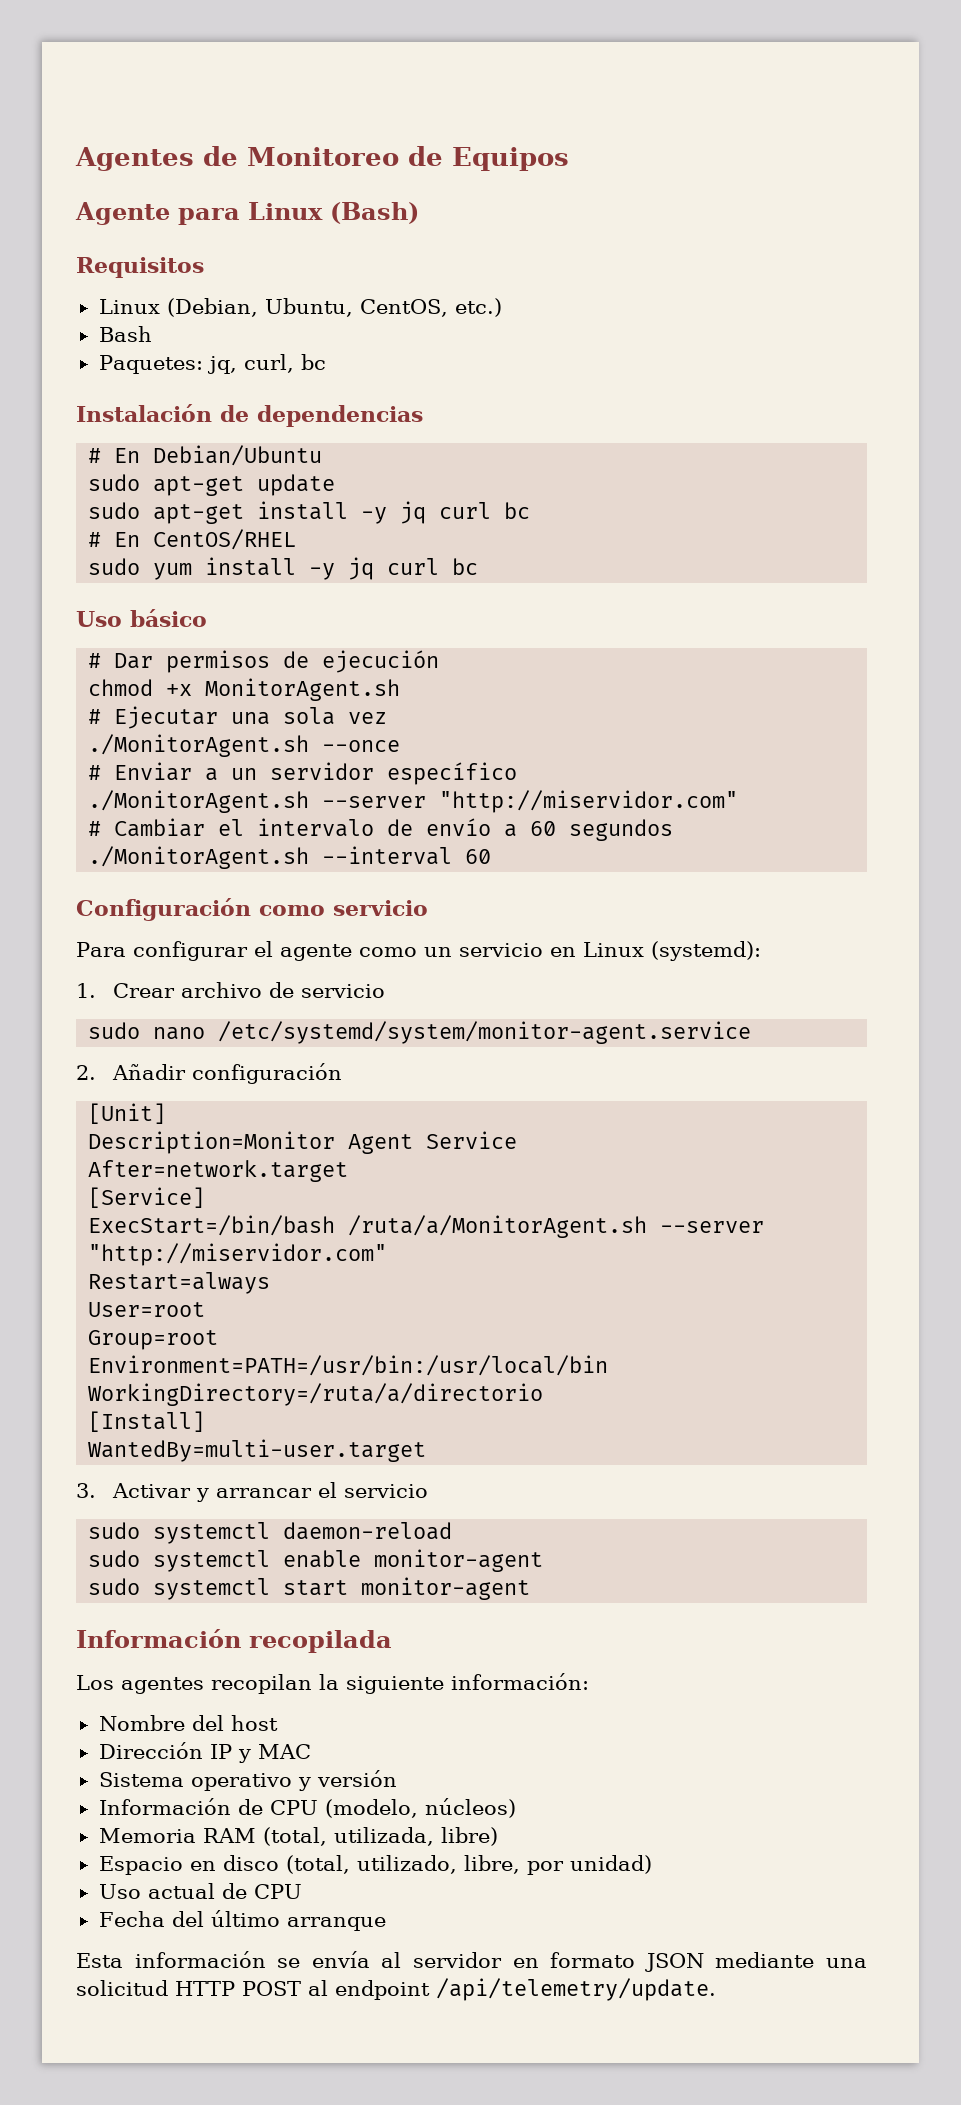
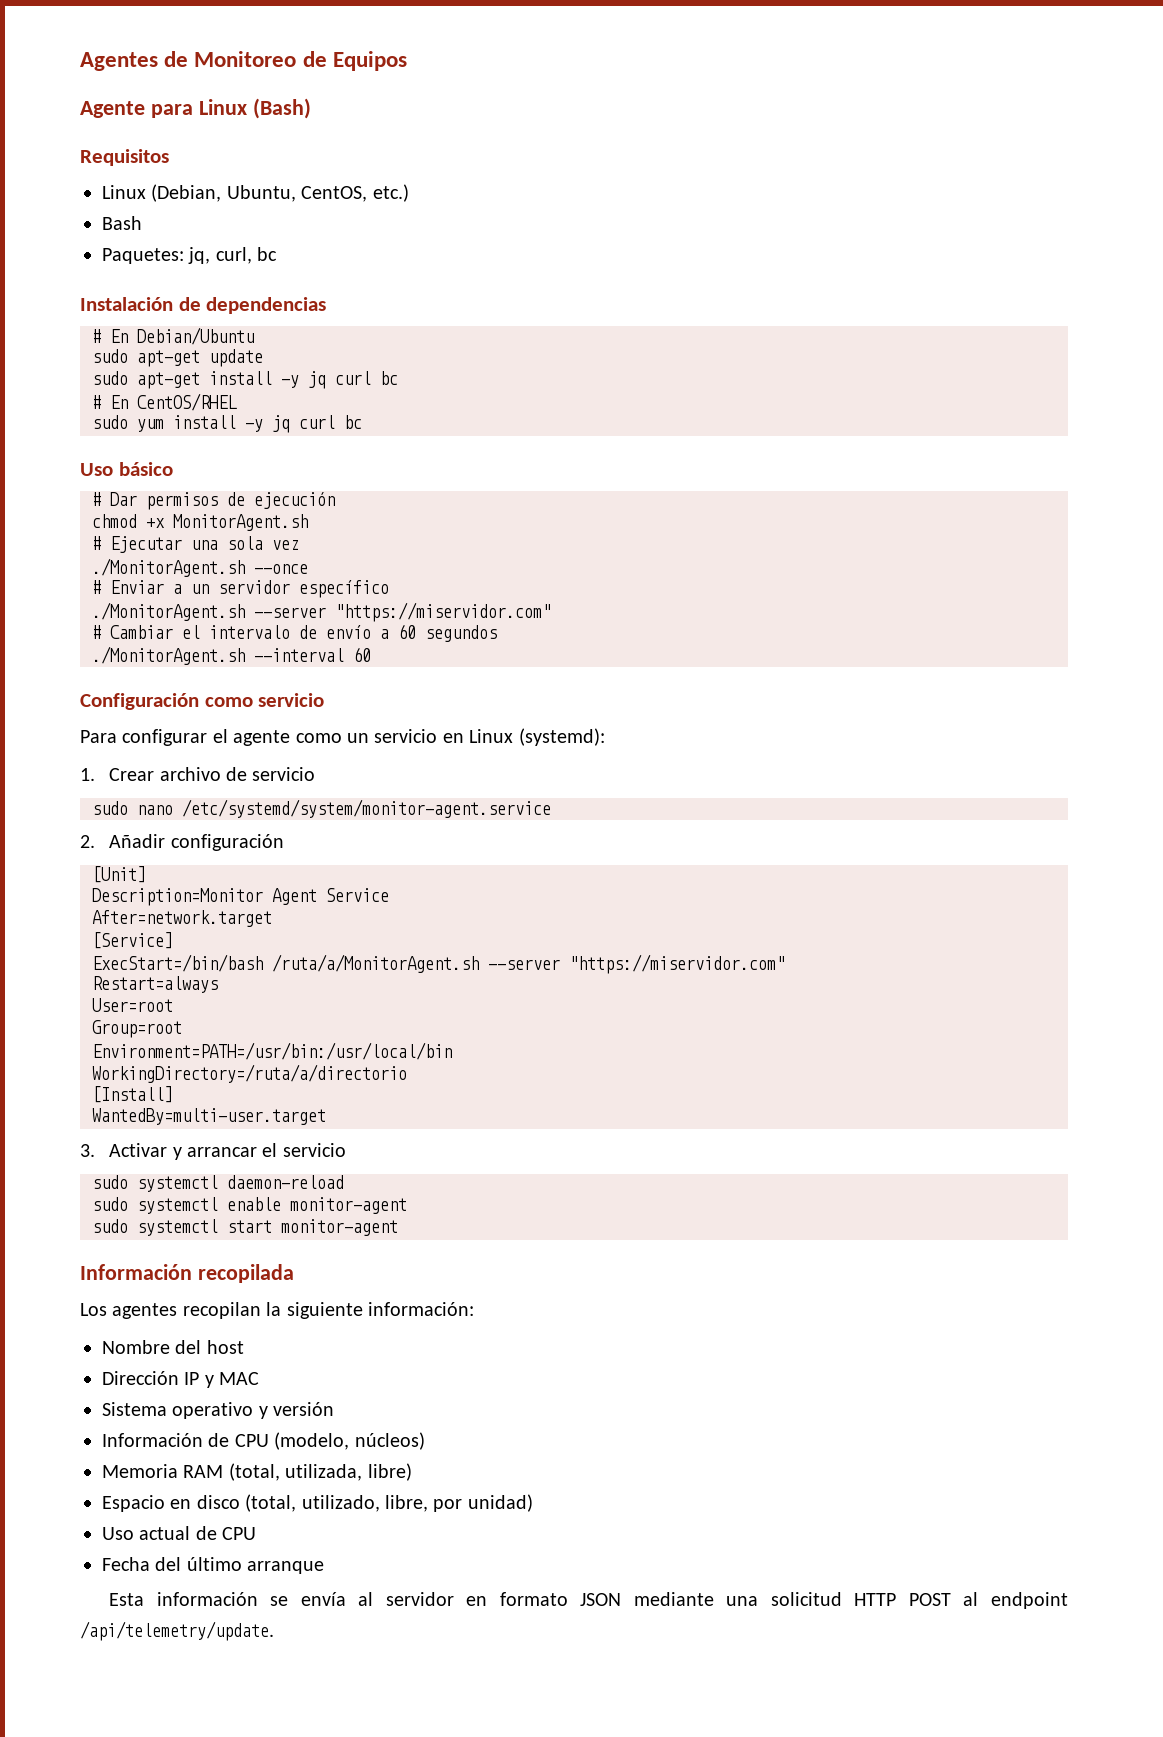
[439,790,739,813] "http://miservidor.com" -> [335,602,551,622] "https://miservidor.com"
[88,1243,388,1266] "http://miservidor.com" -> [569,954,785,974] "https://miservidor.com"

